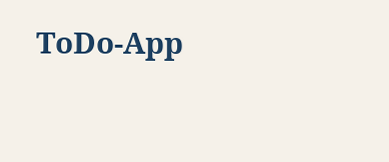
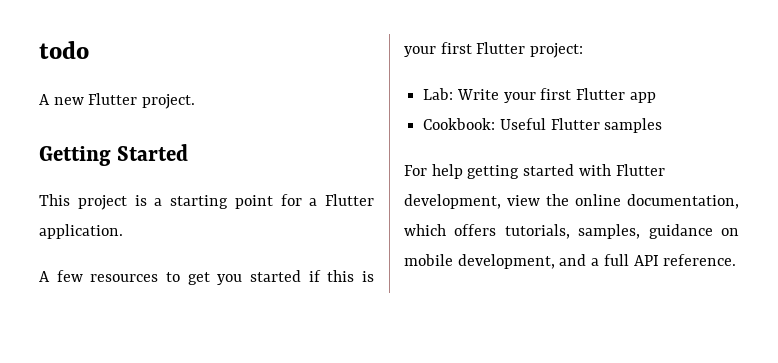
[36,32,184,61] ToDo-App -> [39,41,89,59] [39,93,196,109] [39,144,189,166] [39,194,374,210] [39,224,123,239] [39,270,375,285] [404,42,584,58] [423,88,656,103] [423,118,663,133] [404,164,665,179] [404,194,739,209] [404,224,739,239] [404,254,737,269] todo // A new Flutter project. // Getting Started // This project is a starting point for a Flutter application. // A few resources to get you started if this is your first Flutter project: // Lab: Write your first Flutter app // Cookbook: Useful Flutter samples // For help getting started with Flutter development, view the online documentation, which offers tutorials, samples, guidance on mobile development, and a full API reference.

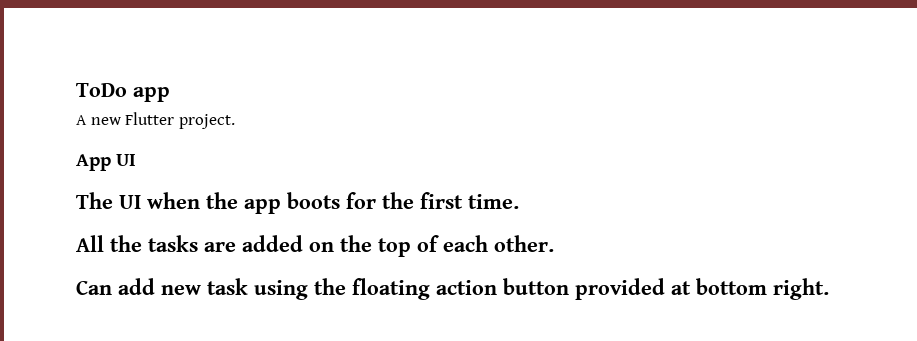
[39,41,89,59] todo -> [76,83,170,102] ToDo app
[39,144,189,166] [39,194,374,210] [39,224,123,239] [39,270,375,285] [404,42,584,58] [423,88,656,103] [423,118,663,133] [404,164,665,179] [404,194,739,209] [404,224,739,239] [404,254,737,269] Getting Started // This project is a starting point for a Flutter application. // A few resources to get you started if this is your first Flutter project: // Lab: Write your first Flutter app // Cookbook: Useful Flutter samples // For help getting started with Flutter development, view the online documentation, which offers tutorials, samples, guidance on mobile development, and a full API reference. -> [76,154,137,171] [76,192,519,214] [76,235,554,257] [76,278,829,300] App UI // The UI when the app boots for the first time. // All the tasks are added on the top of each other. // Can add new task using the floating action button provided at bottom right.

